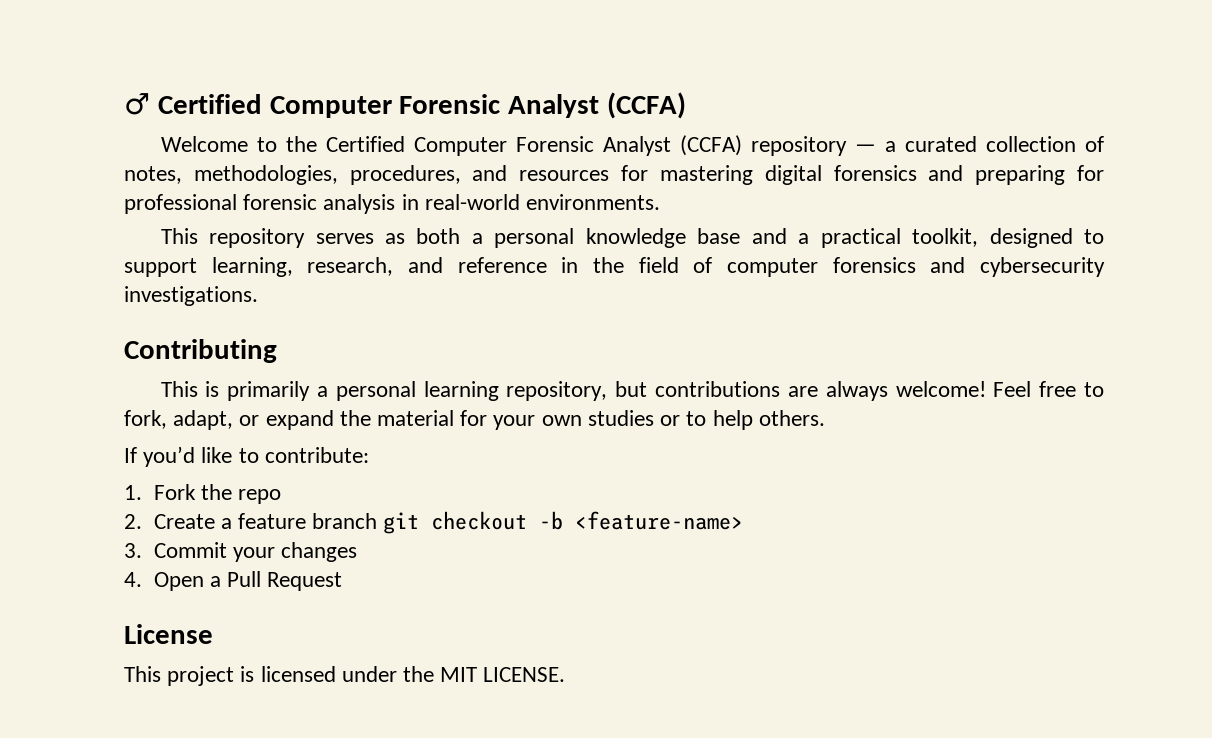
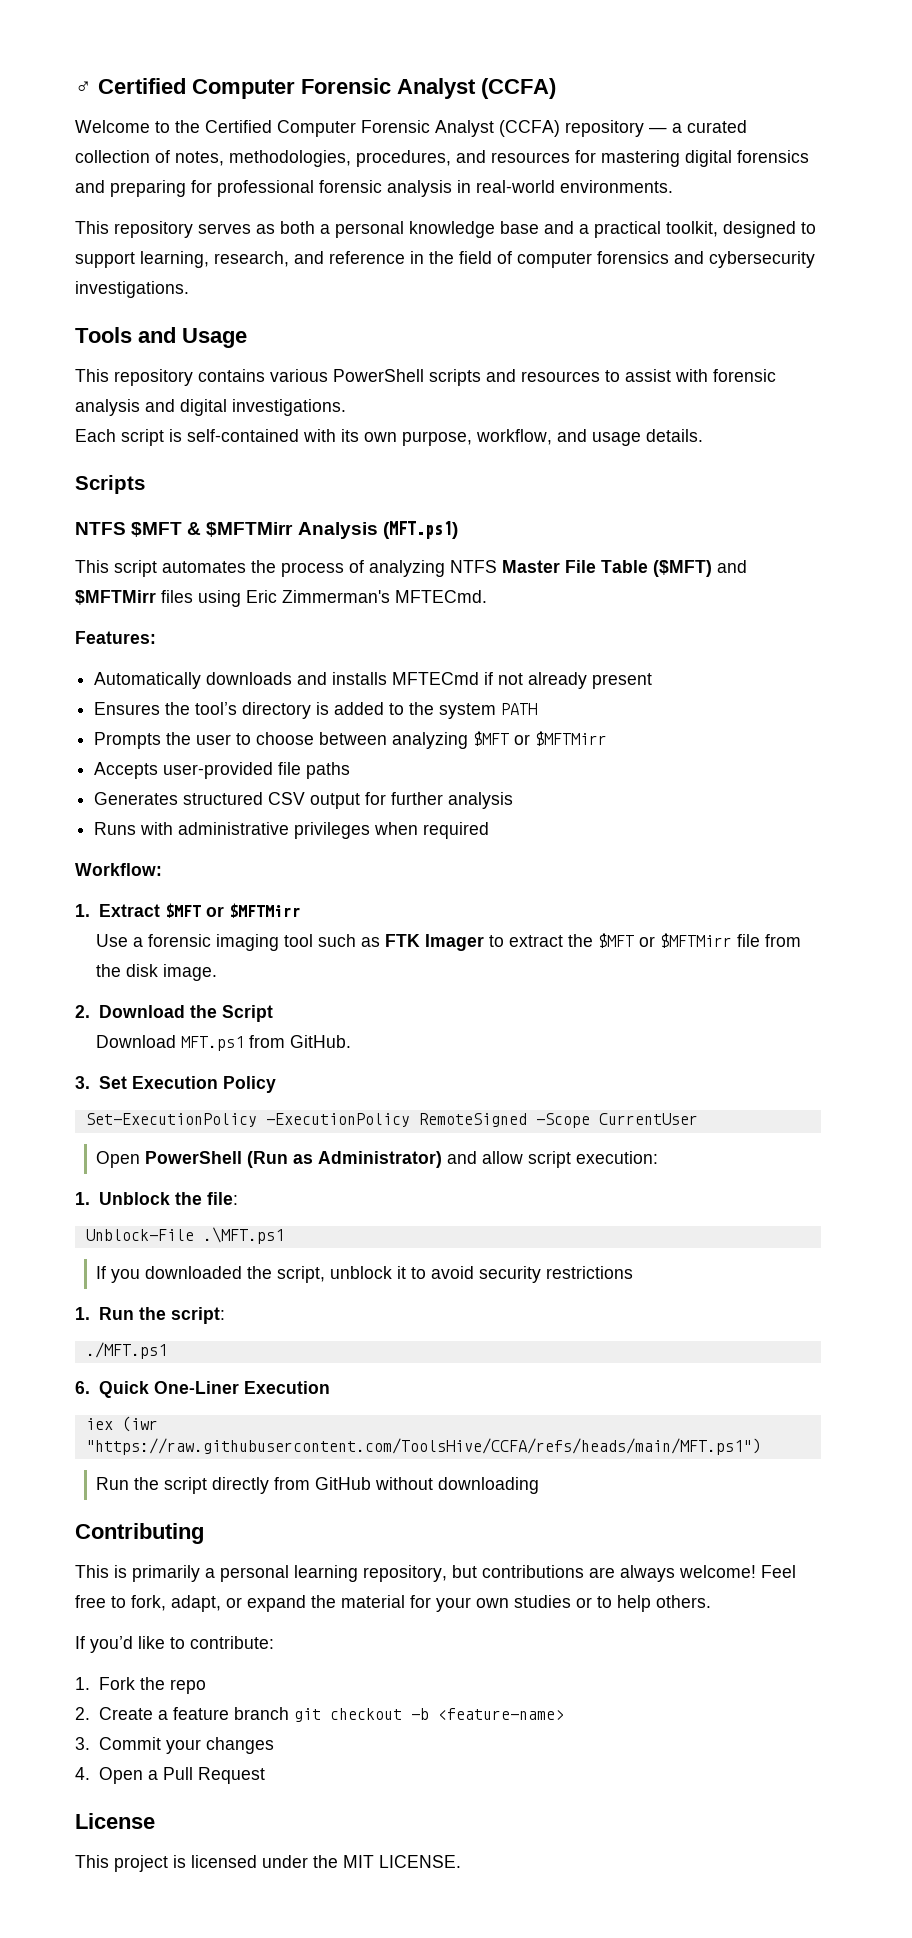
(258, 296) none -> [75,327,247,348] [75,369,776,386] [75,399,346,416] [75,429,703,446] [75,475,145,494] [75,521,458,539] [75,560,747,577] [75,590,487,607] [75,631,156,644] [94,672,653,689] [94,702,538,719] [94,731,608,749] [94,762,351,779] [94,792,514,809] [94,822,490,839] [75,863,162,876] [75,903,301,918] [96,933,802,951] [96,964,218,981] [75,1005,273,1022] [96,1035,352,1051] [75,1076,276,1093] [85,1113,698,1128] [96,1151,659,1168] [75,1192,238,1205] [85,1227,284,1244] [96,1266,634,1283] [75,1307,225,1324] [85,1342,167,1359] [75,1381,330,1398] [85,1416,158,1432] [85,1438,761,1455] [96,1477,540,1494] // Tools and Usage // This repository contains various PowerShell scripts and resources to assist with forensic analysis and digital investigations. // Each script is self-contained with its own purpose, workflow, and usage details. // Scripts // NTFS $MFT & $MFTMirr Analysis (MFT.ps1) // This script automates the process of analyzing NTFS Master File Table ($MFT) and $MFTMirr files using Eric Zimmerman's MFTECmd. // Features: // Automatically downloads and installs MFTECmd if not already present // Ensures the tool’s directory is added to the system PATH // Prompts the user to choose between analyzing $MFT or $MFTMirr // Accepts user-provided file paths // Generates structured CSV output for further analysis // Runs with administrative privileges when required // Workflow: // 1. Extract $MFT or $MFTMirr // Use a forensic imaging tool such as FTK Imager to extract the $MFT or $MFTMirr file from the disk image. // 2. Download the Script // Download MFT.ps1 from GitHub. // 3. Set Execution Policy // Set-ExecutionPolicy -ExecutionPolicy RemoteSigned -Scope CurrentUser // Open PowerShell (Run as Administrator) and allow script execution: // 1. Unblock the file: // Unblock-File .\MFT.ps1 // If you downloaded the script, unblock it to avoid security restrictions // 1. Run the script: // ./MFT.ps1 // 6. Quick One-Liner Execution // iex (iwr "https://raw.githubusercontent.com/ToolsHive/CCFA/refs/heads/main/MFT.ps1") // Run the script directly from GitHub without downloading

